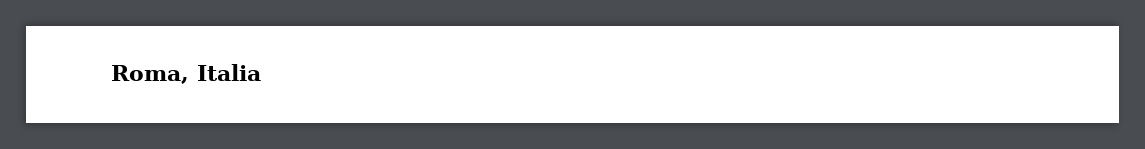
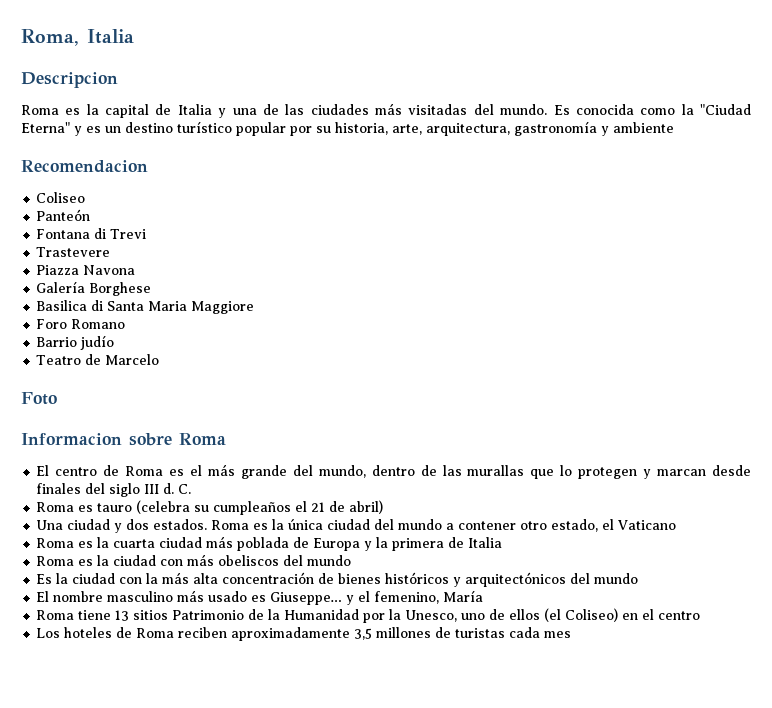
(261, 72) none -> [21,72,118,88] [21,103,751,118] [21,121,674,136] [21,160,148,173] [36,192,86,203] [36,209,91,221] [36,228,147,239] [36,247,111,257] [36,265,136,275] [36,281,152,296] [36,300,255,314] [36,319,126,329] [36,335,115,350] [36,354,160,365] [21,392,57,405] [21,433,226,446] [36,464,752,479] [36,483,192,497] [36,500,384,515] [36,519,677,533] [36,536,503,551] [36,554,352,566] [36,572,639,587] [36,590,484,605] [36,608,701,623] [36,627,572,641] // Descripcion // Roma es la capital de Italia y una de las ciudades más visitadas del mundo. Es conocida como la "Ciudad Eterna" y es un destino turístico popular por su historia, arte, arquitectura, gastronomía y ambiente // Recomendacion // Coliseo // Panteón // Fontana di Trevi // Trastevere // Piazza Navona // Galería Borghese // Basilica di Santa Maria Maggiore // Foro Romano // Barrio judío // Teatro de Marcelo // Foto // Informacion sobre Roma // El centro de Roma es el más grande del mundo, dentro de las murallas que lo protegen y marcan desde finales del siglo III d. C. // Roma es tauro (celebra su cumpleaños el 21 de abril) // Una ciudad y dos estados. Roma es la única ciudad del mundo a contener otro estado, el Vaticano // Roma es la cuarta ciudad más poblada de Europa y la primera de Italia // Roma es la ciudad con más obeliscos del mundo // Es la ciudad con la más alta concentración de bienes históricos y arquitectónicos del mundo // El nombre masculino más usado es Giuseppe… y el femenino, María // Roma tiene 13 sitios Patrimonio de la Humanidad por la Unesco, uno de ellos (el Coliseo) en el centro // Los hoteles de Roma reciben aproximadamente 3,5 millones de turistas cada mes

